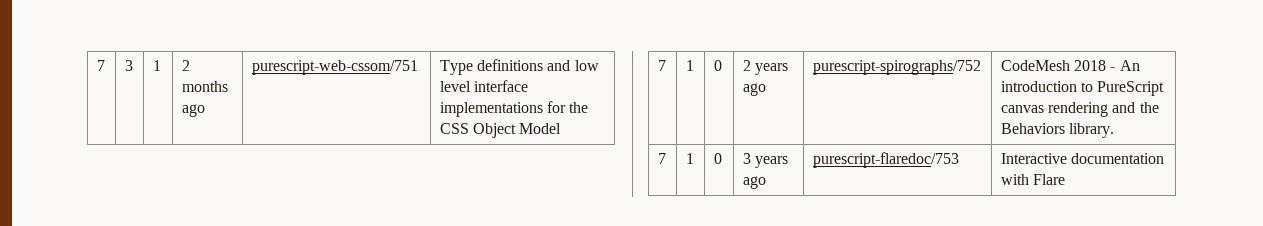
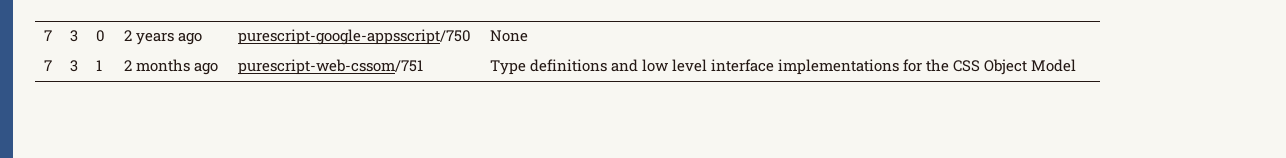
[96,60,105,71] [124,60,133,71] 7 | 3 -> [43,30,52,41] [69,30,78,42] [95,30,105,42] [123,30,202,45] [237,29,471,45] [489,30,528,42] [43,60,52,71] [69,60,78,72] 7 | 3 | 0 | 2 years ago | purescript-google-appsscript/750 | None // 7 | 3
[657,60,666,71] [685,60,694,71] [713,60,722,71] [742,60,788,75] [742,83,766,96] [812,60,981,75] [1000,60,1140,71] [1000,81,1165,96] [1000,102,1159,117] [1000,123,1114,138] [657,153,666,164] [685,153,694,164] [713,153,722,164] [742,153,788,168] [742,176,766,189] [812,152,959,168] [1000,153,1164,164] [1000,174,1065,185] // 7 | 1 | 0 | 2 years ago | purescript-spirographs/752 | CodeMesh 2018 - An introduction to PureScript canvas rendering and the Behaviors library. // 7 | 1 | 0 | 3 years ago | purescript-flaredoc/753 | Interactive documentation with Flare -> (1077, 65) none

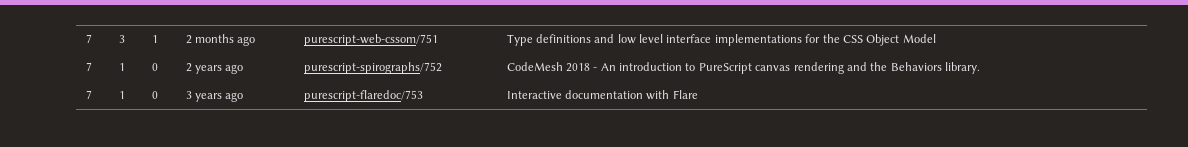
[43,30,52,41] [69,30,78,42] [95,30,105,42] [123,30,202,45] [237,29,471,45] [489,30,528,42] [43,60,52,71] [69,60,78,72] 7 | 3 | 0 | 2 years ago | purescript-google-appsscript/750 | None // 7 | 3 -> [85,34,92,43] [118,35,125,43] 7 | 3
(1077, 65) none -> [85,62,92,71] [118,63,125,71] [151,63,158,71] [185,63,244,74] [303,62,442,74] [506,62,981,74] [85,90,92,99] [118,91,125,99] [151,91,158,99] [185,91,244,102] [303,90,423,102] [506,90,698,100] // 7 | 1 | 0 | 2 years ago | purescript-spirographs/752 | CodeMesh 2018 - An introduction to PureScript canvas rendering and the Behaviors library. // 7 | 1 | 0 | 3 years ago | purescript-flaredoc/753 | Interactive documentation with Flare

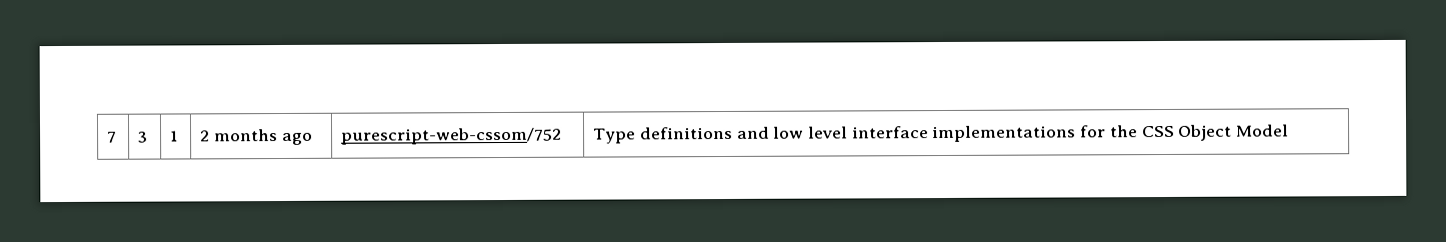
[303,34,438,46] purescript-web-cssom/751 -> [341,127,563,145] purescript-web-cssom/752
[85,62,92,71] [118,63,125,71] [151,63,158,71] [185,63,244,74] [303,62,442,74] [506,62,981,74] [85,90,92,99] [118,91,125,99] [151,91,158,99] [185,91,244,102] [303,90,423,102] [506,90,698,100] // 7 | 1 | 0 | 2 years ago | purescript-spirographs/752 | CodeMesh 2018 - An introduction to PureScript canvas rendering and the Behaviors library. // 7 | 1 | 0 | 3 years ago | purescript-flaredoc/753 | Interactive documentation with Flare -> (1290, 130) none

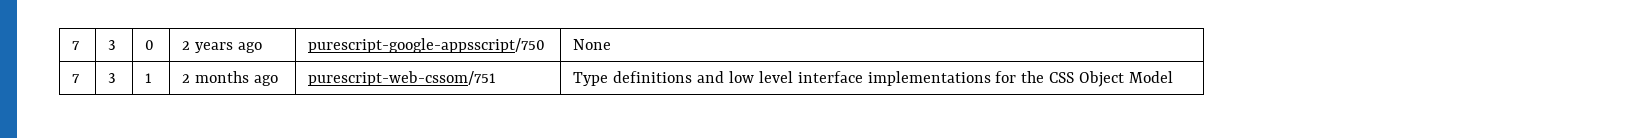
[107,131,118,143] [138,131,149,143] 7 | 3 -> [72,41,81,50] [108,40,117,50] [145,40,155,50] [182,41,263,53] [308,38,546,53] [573,39,612,50] [72,74,81,83] [108,73,117,83] 7 | 3 | 0 | 2 years ago | purescript-google-appsscript/750 | None // 7 | 3
[341,127,563,145] purescript-web-cssom/752 -> [308,71,497,86] purescript-web-cssom/751

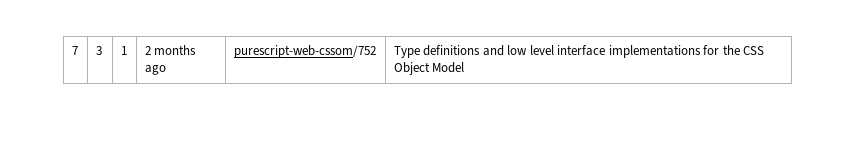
[72,41,81,50] [108,40,117,50] [145,40,155,50] [182,41,263,53] [308,38,546,53] [573,39,612,50] [72,74,81,83] [108,73,117,83] 7 | 3 | 0 | 2 years ago | purescript-google-appsscript/750 | None // 7 | 3 -> [71,46,78,55] [95,46,102,55] 7 | 3
[308,71,497,86] purescript-web-cssom/751 -> [233,45,376,58] purescript-web-cssom/752

